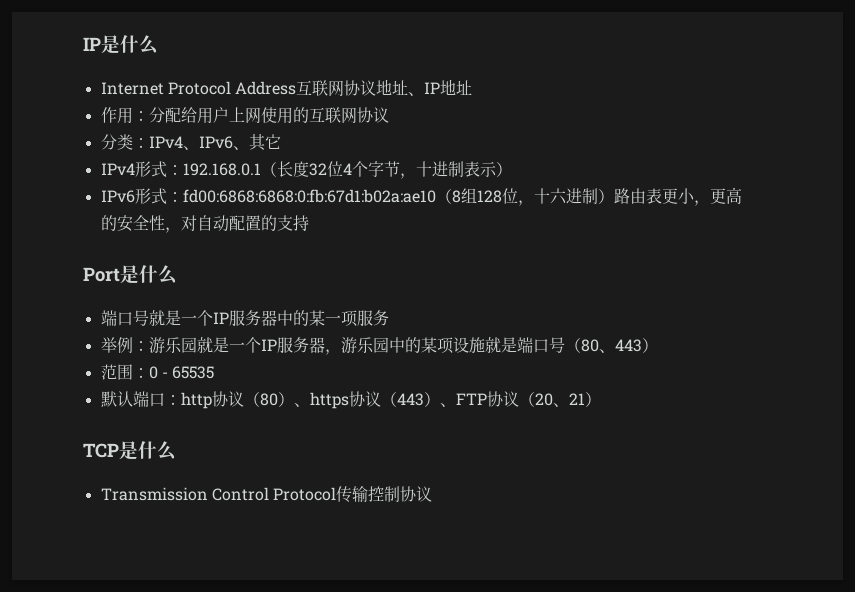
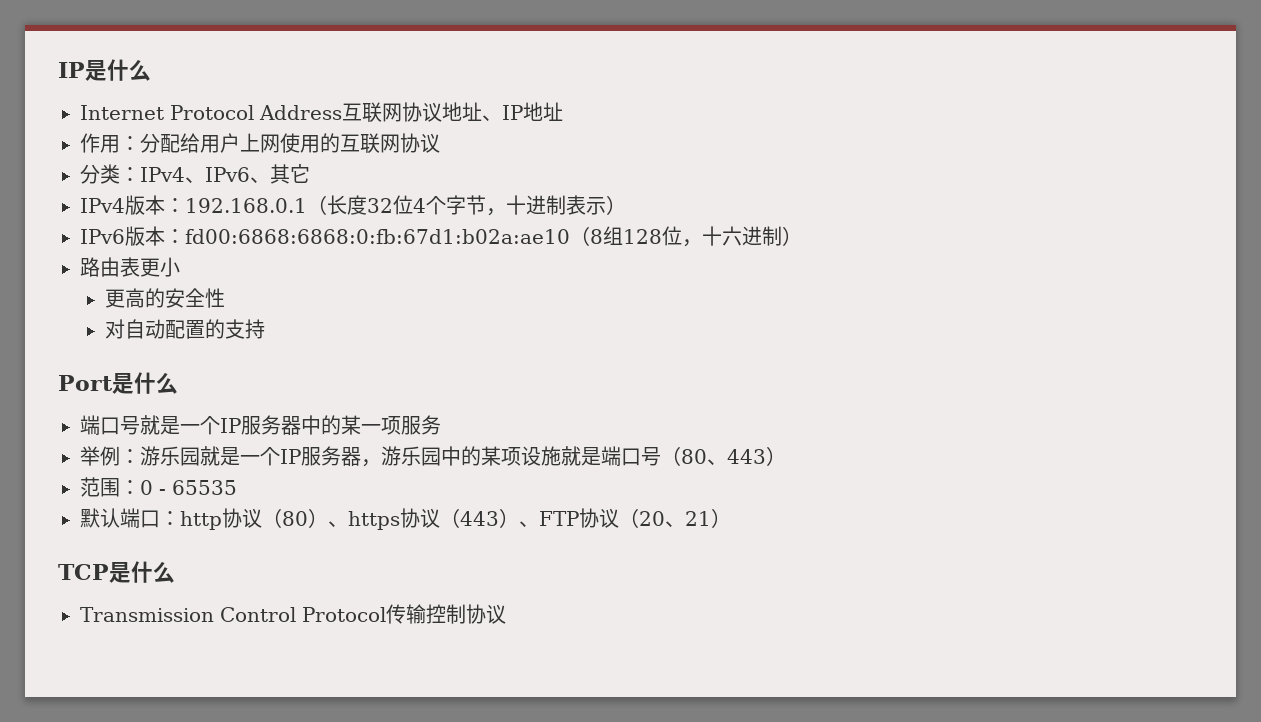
[134,161,167,177] 形式 -> [125,195,165,215] 版本
[134,188,167,204] 形式 -> [125,226,165,246] 版本
(614, 196) none -> (802, 236) //
[693,200,710,206] ， -> (180, 267) //
[164,227,181,233] ， -> (225, 298) //

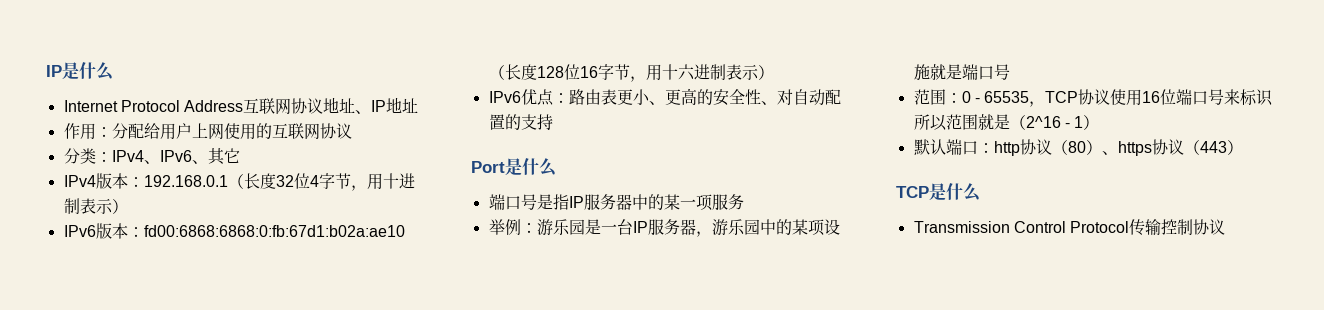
[426,195,506,216] 个字节， -> [318,173,383,191] 字节，用
[590,226,702,247] 8组128位， -> [504,64,662,82] 长度128位16字节，用
[782,226,802,246] ） // -> [725,64,774,80] [488,89,569,106] 表示） // IPv6优点：
(180, 267) // -> [648,101,665,105] 、
(225, 298) // -> [760,101,777,105] 、
[140,415,220,435] 就是一个 -> [536,194,569,210] 是指
[200,446,280,466] 就是一个 -> [584,219,633,235] 是一台
[661,446,786,466] （80、443） -> (1010, 72) none
(237, 487) none -> [1029,89,1274,107] [913,114,1100,131] ，TCP协议使用16位端口号来标识所以范围就是（2^16 - 1）
[519,508,731,528] 、FTP协议（20、21） -> (1243, 147) none

